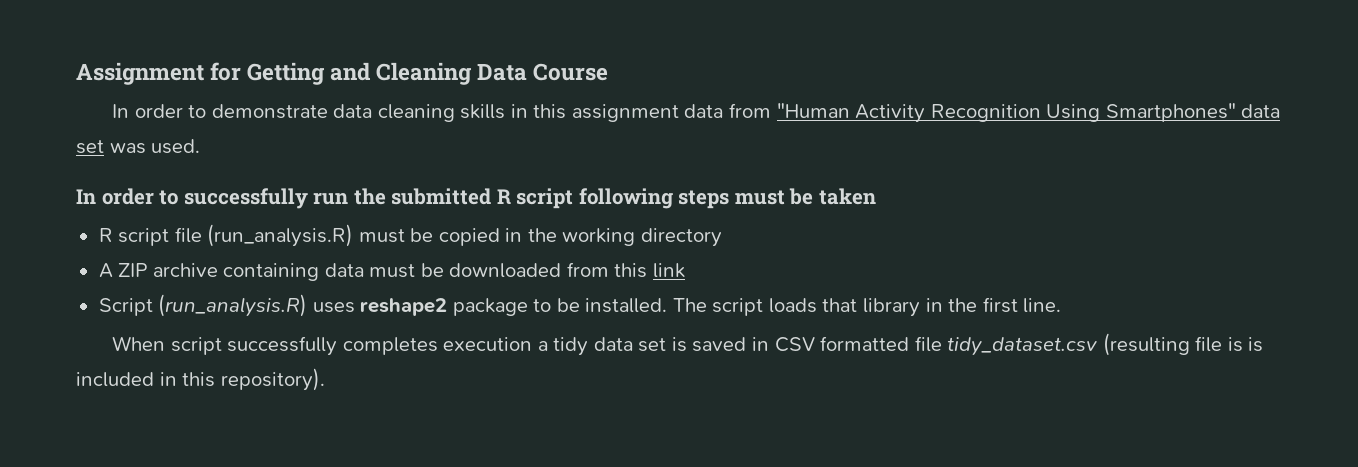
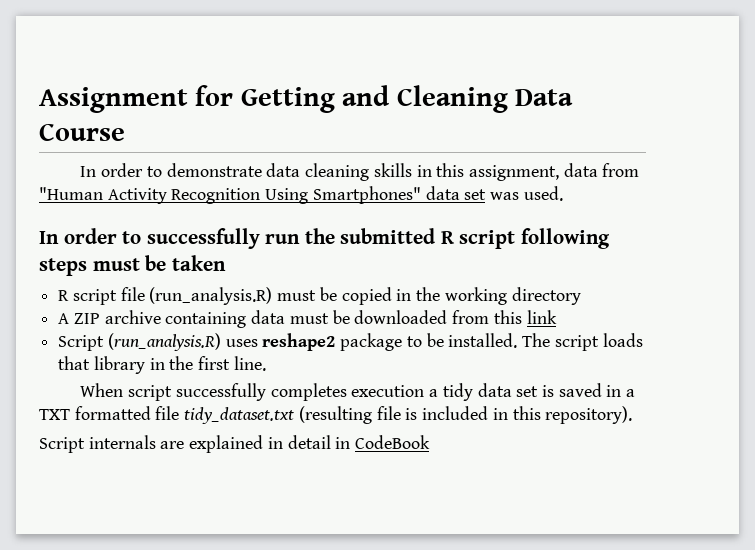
[571,104,679,122] assignment -> [469,165,560,181] assignment,
[774,337,815,352] CSV -> [626,389,636,397] [39,409,70,420] a TXT
[947,337,1098,356] tidy_dataset.csv -> [184,407,295,424] tidy_dataset.txt
[1248,337,1264,352] is -> (418, 414) none
(325, 379) none -> [39,435,431,453] // Script internals are explained in detail in CodeBook

